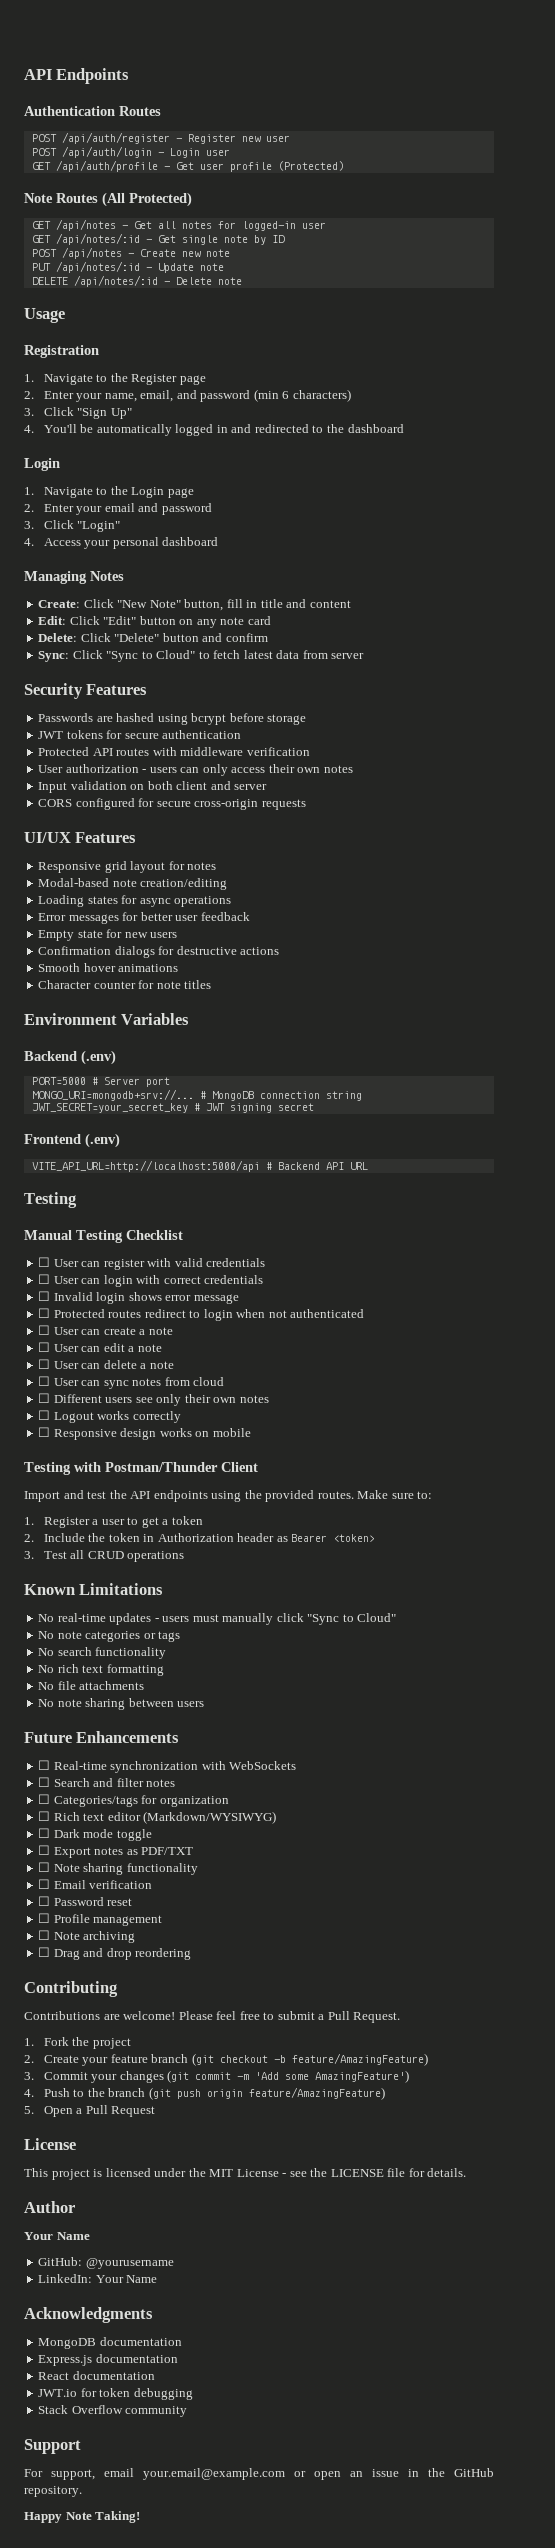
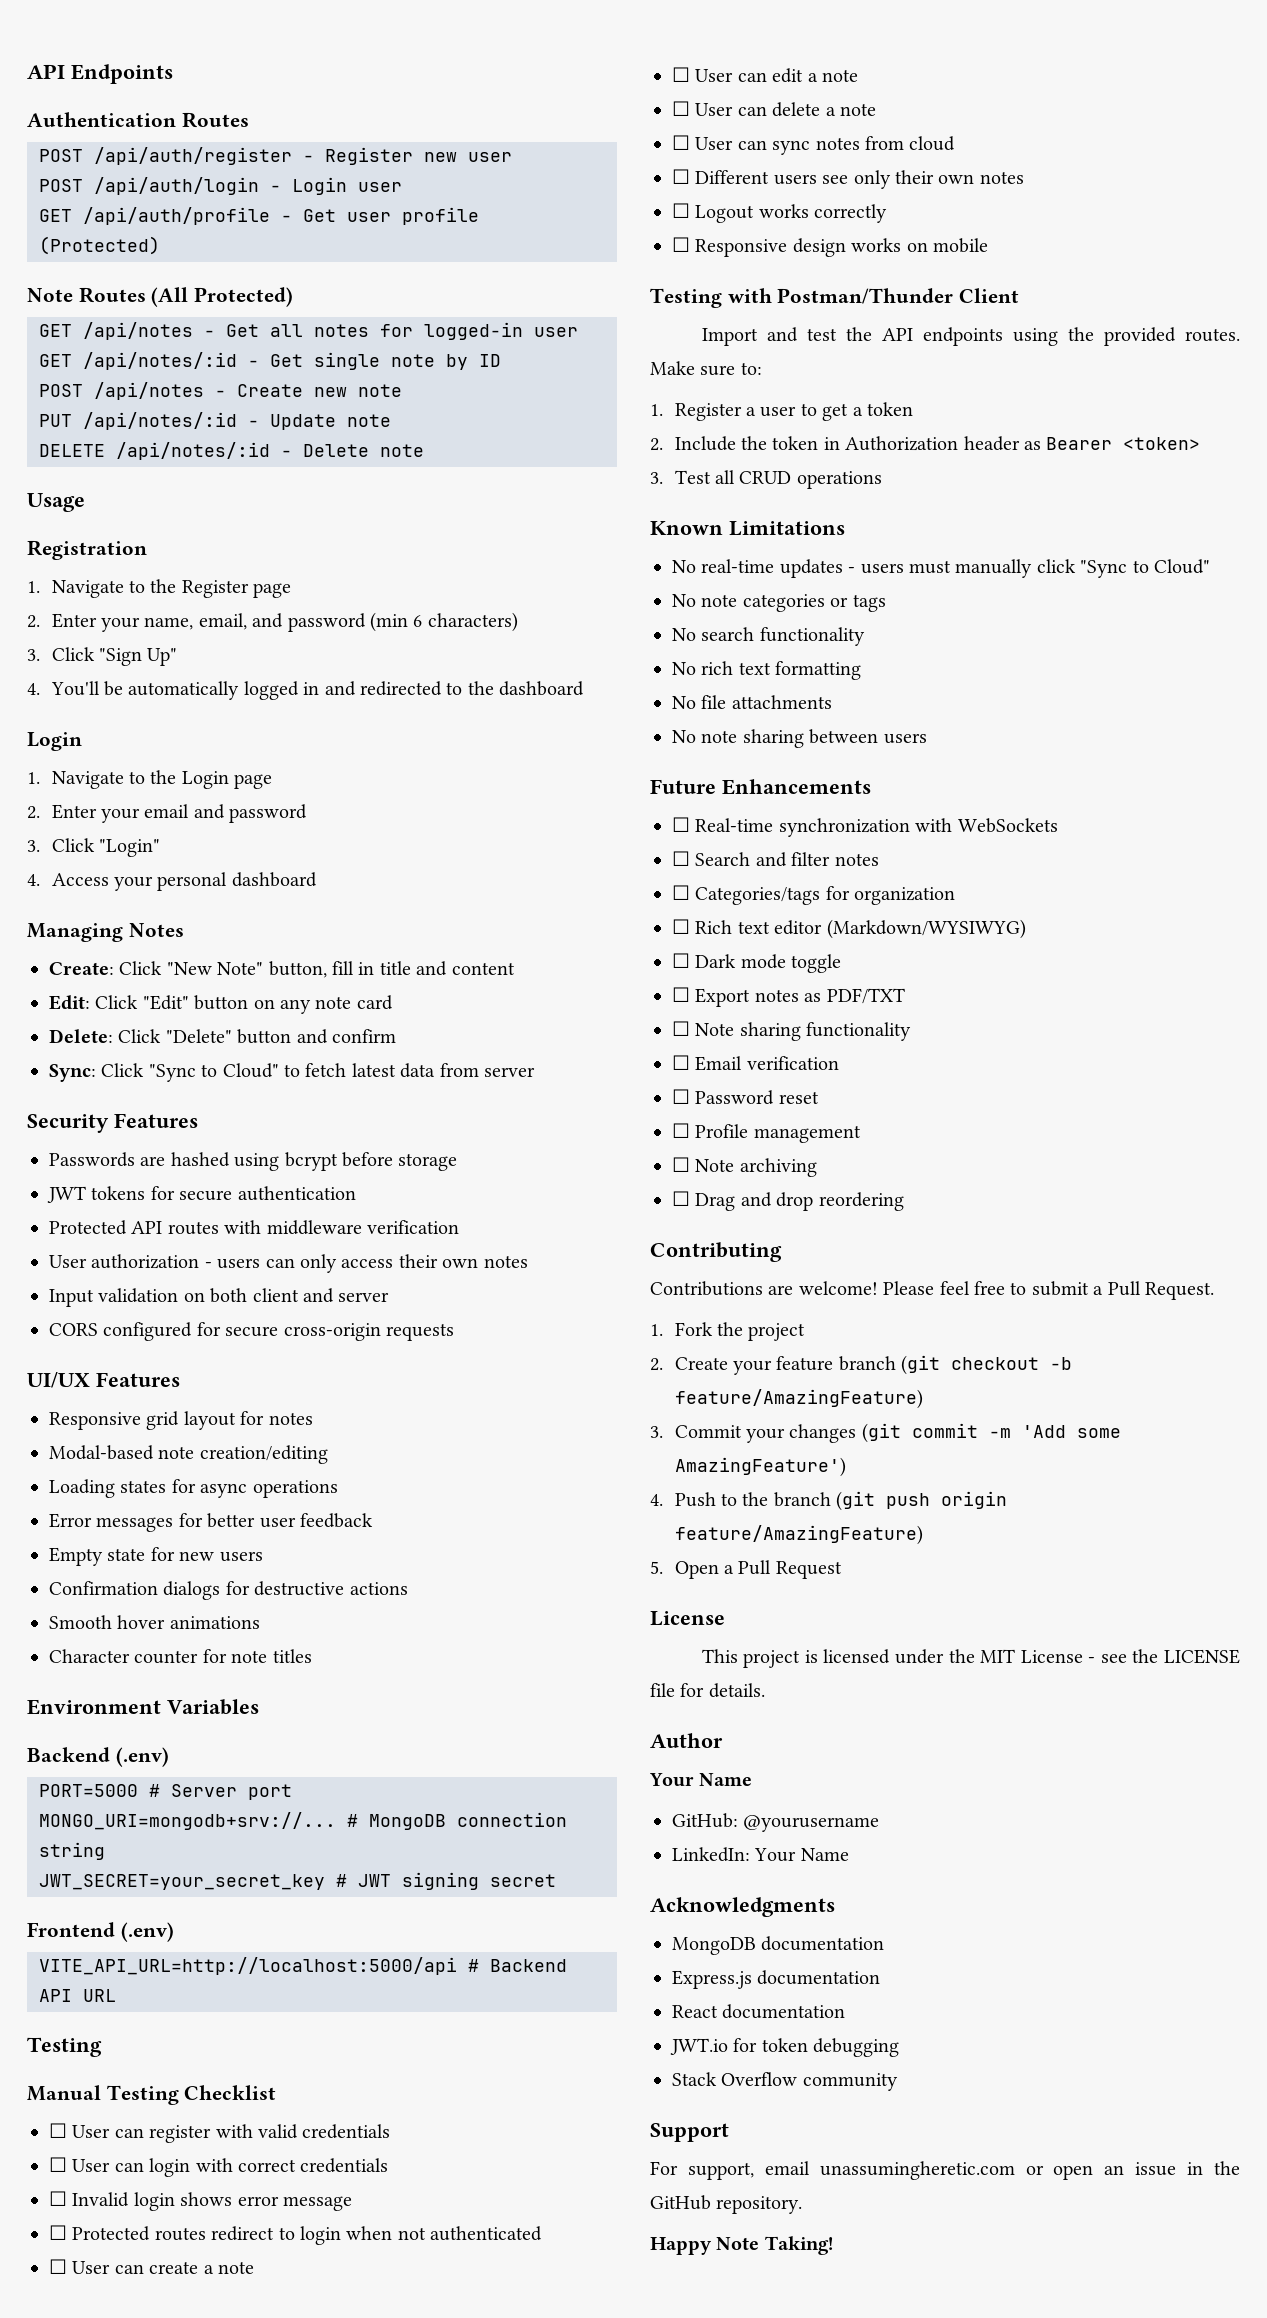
[143,2468,285,2480] your.email@example.com -> [819,2161,1015,2180] unassumingheretic.com

